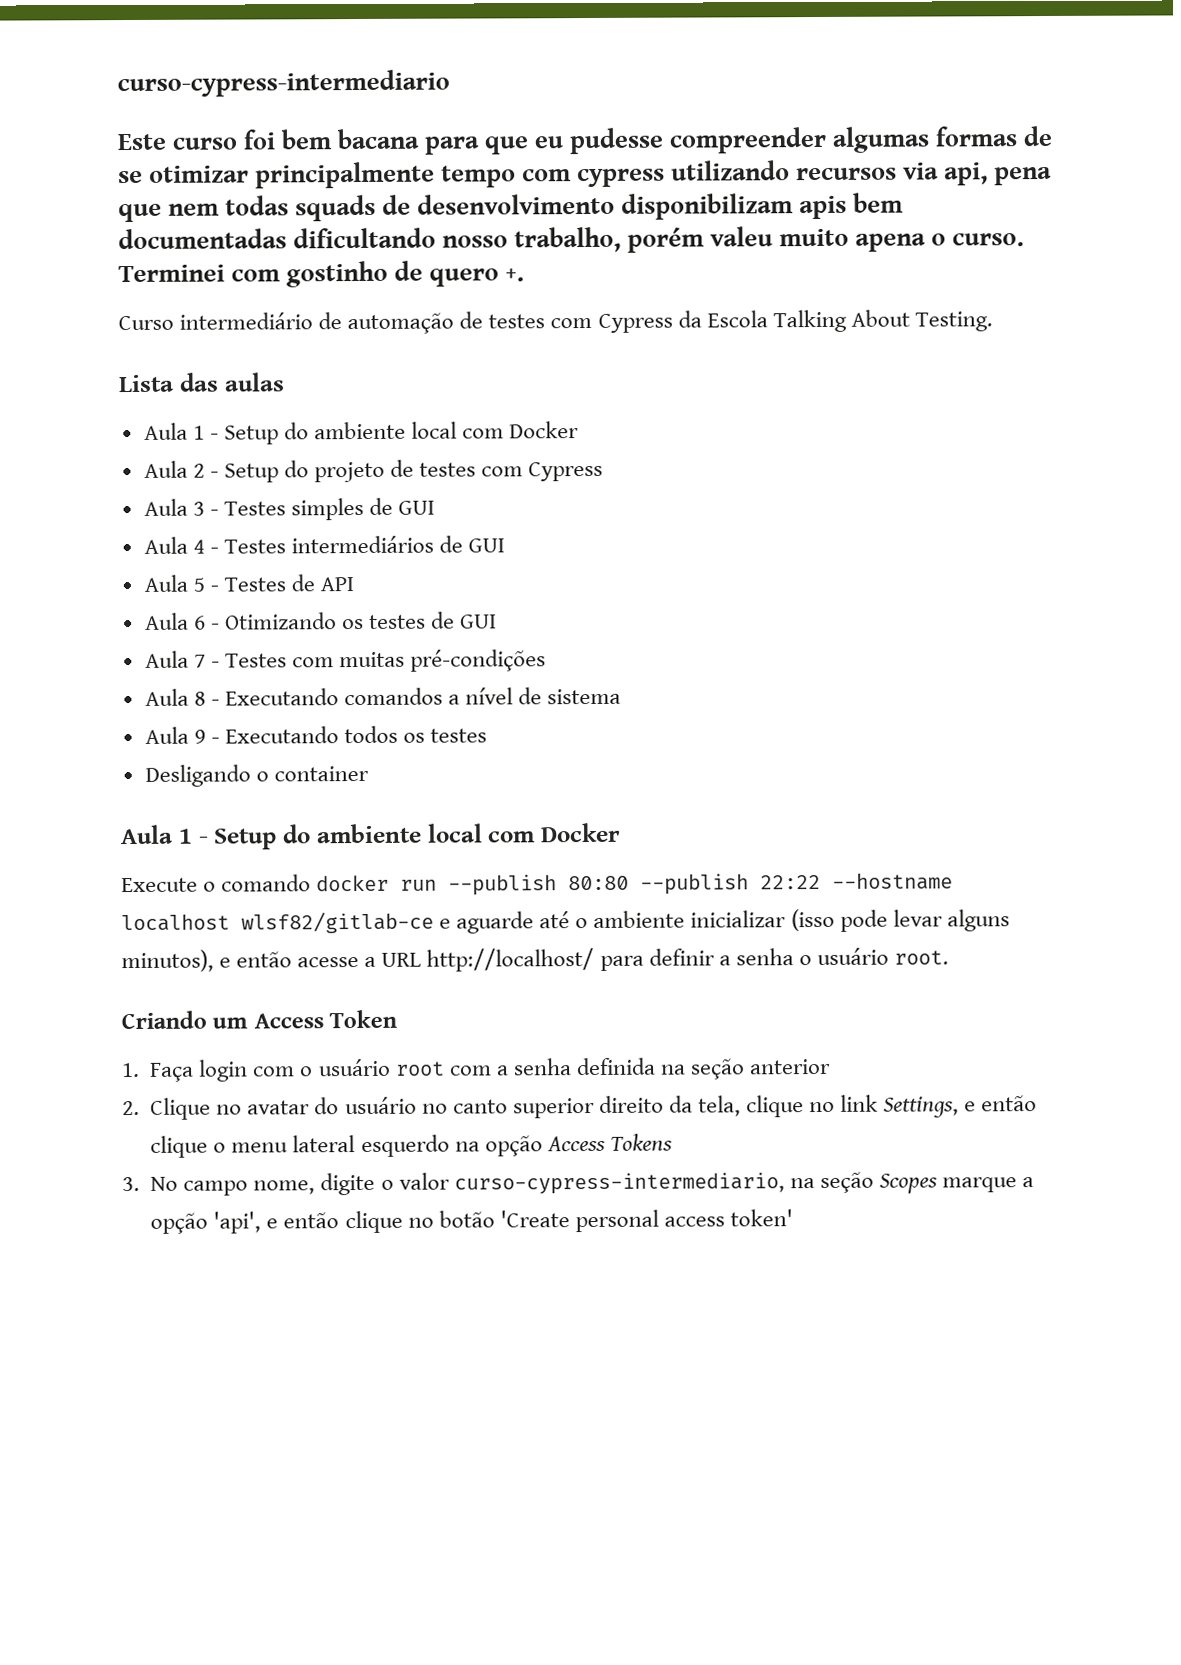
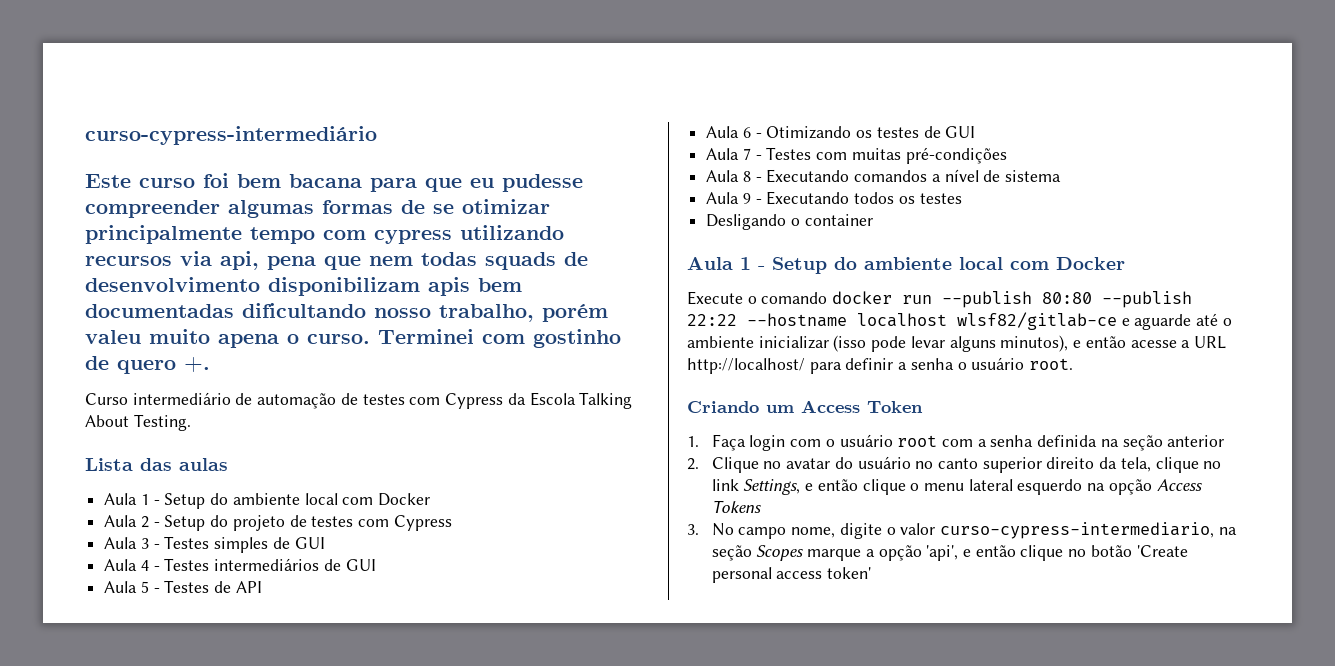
[117,69,450,98] curso-cypress-intermediario -> [85,126,377,145] curso-cypress-intermediário

